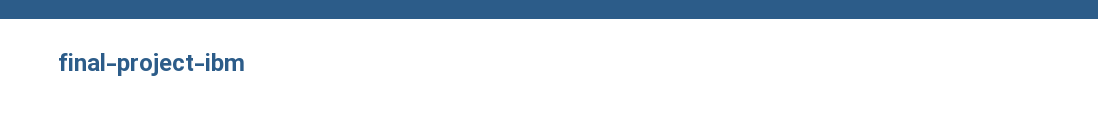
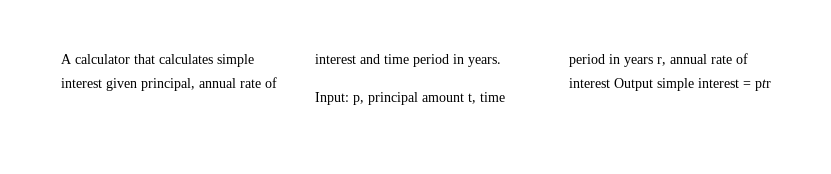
[58,53,245,76] final-project-ibm -> [61,54,254,67] [61,77,277,91] [315,54,501,67] [315,92,505,105] [569,53,748,67] [569,78,771,91] A calculator that calculates simple interest given principal, annual rate of interest and time period in years. // Input: p, principal amount t, time period in years r, annual rate of interest Output simple interest = ptr

